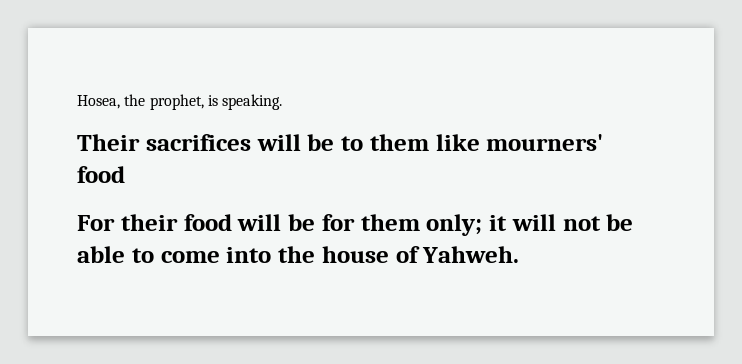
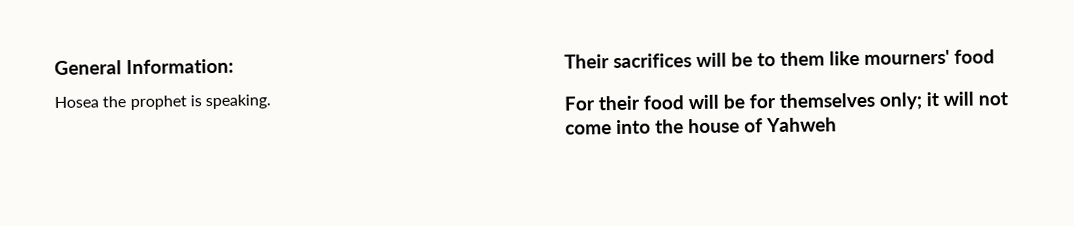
[77,94,204,110] Hosea, the prophet, -> [54,58,234,75] [54,95,187,111] General Information: // Hosea the prophet
[360,214,420,231] them -> [779,92,875,108] themselves
[606,214,634,231] [77,246,154,263] be able to -> (1008, 99) none
[422,246,520,263] Yahweh. -> [766,117,837,133] Yahweh

